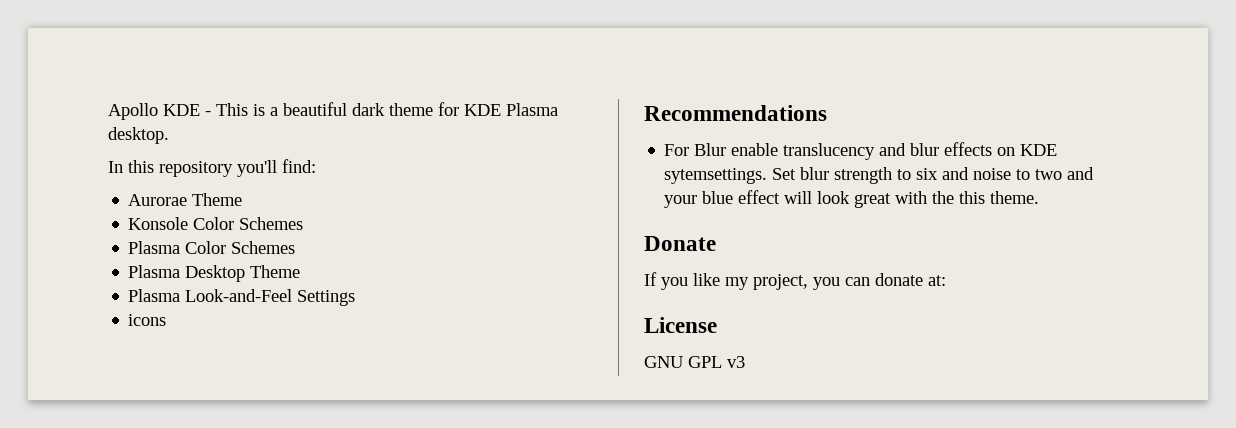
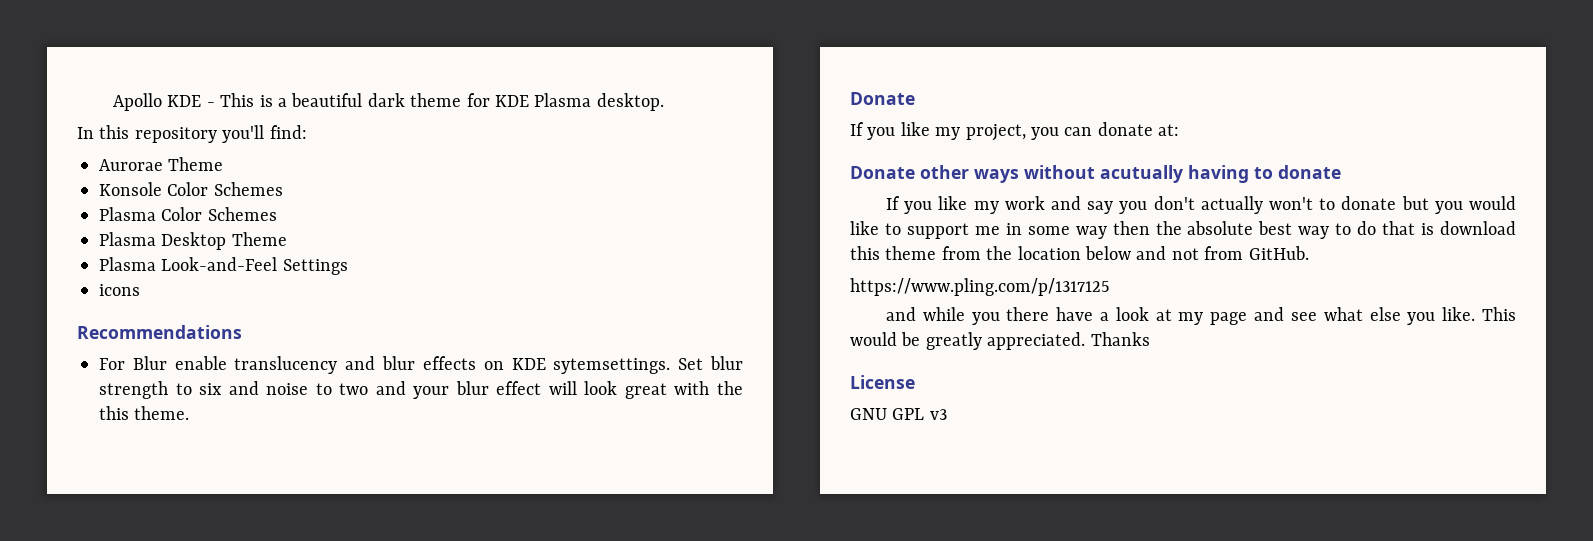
[702,191,734,204] blue -> [455,381,489,395] blur
(946, 280) none -> [850,165,1341,183] [885,196,1516,214] [850,221,1516,239] [850,246,1309,260] [850,278,1110,296] [885,307,1516,325] [850,332,1150,350] // Donate other ways without acutually having to donate // If you like my work and say you don't actually won't to donate but you would like to support me in some way then the absolute best way to do that is download this theme from the location below and not from GitHub. // https://www.pling.com/p/1317125 // and while you there have a look at my page and see what else you like. This would be greatly appreciated. Thanks

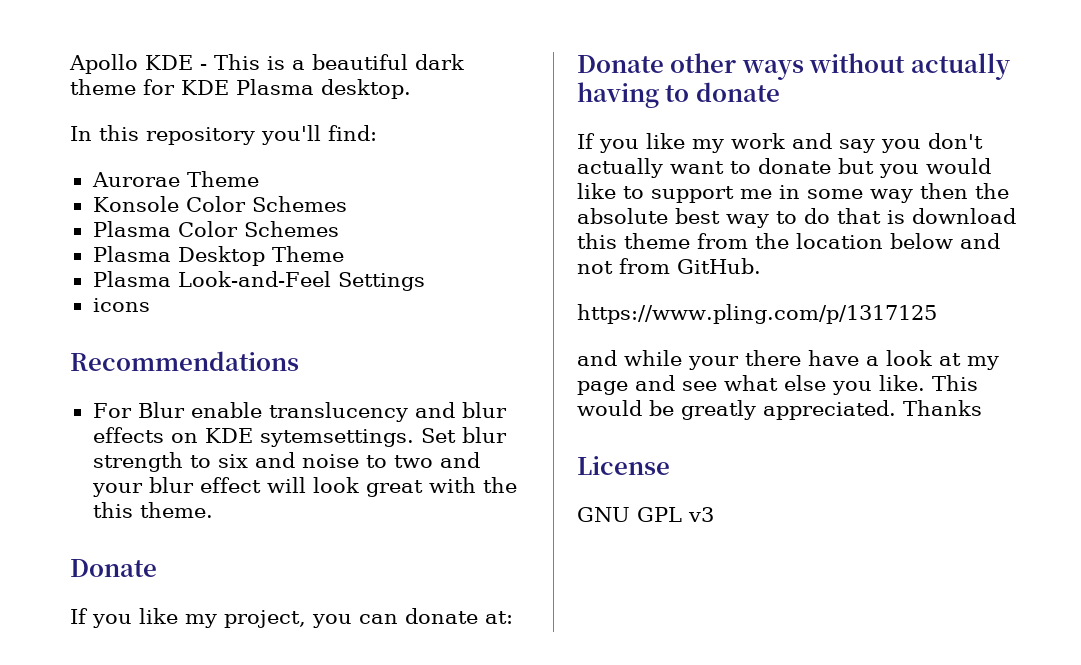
[1100,165,1183,183] acutually -> [910,53,1010,80] actually
[1268,197,1313,210] won't -> [670,161,724,174] want
[971,312,1000,325] you -> [688,356,739,370] your

